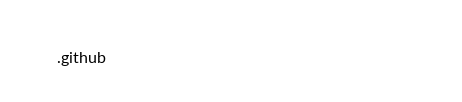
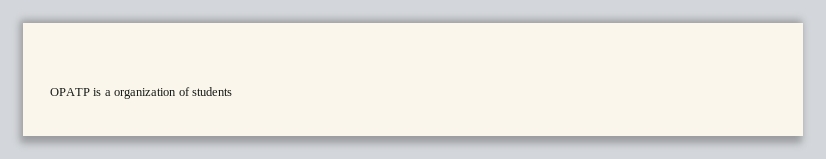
[57,52,106,66] .github -> [50,87,232,99] OPATP is a organization of students

